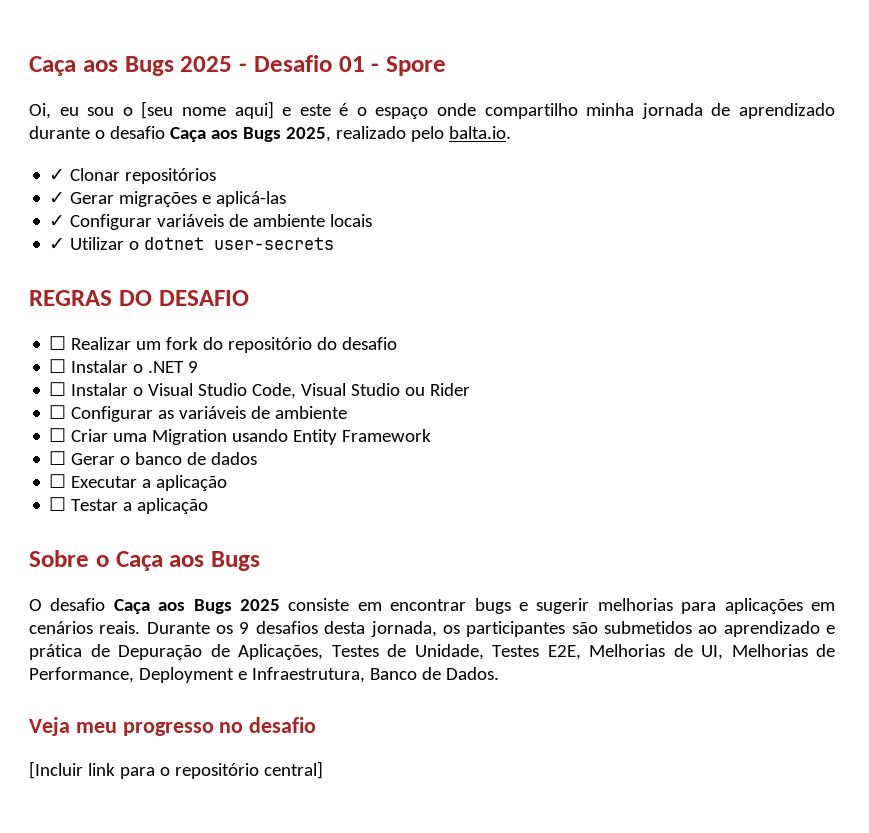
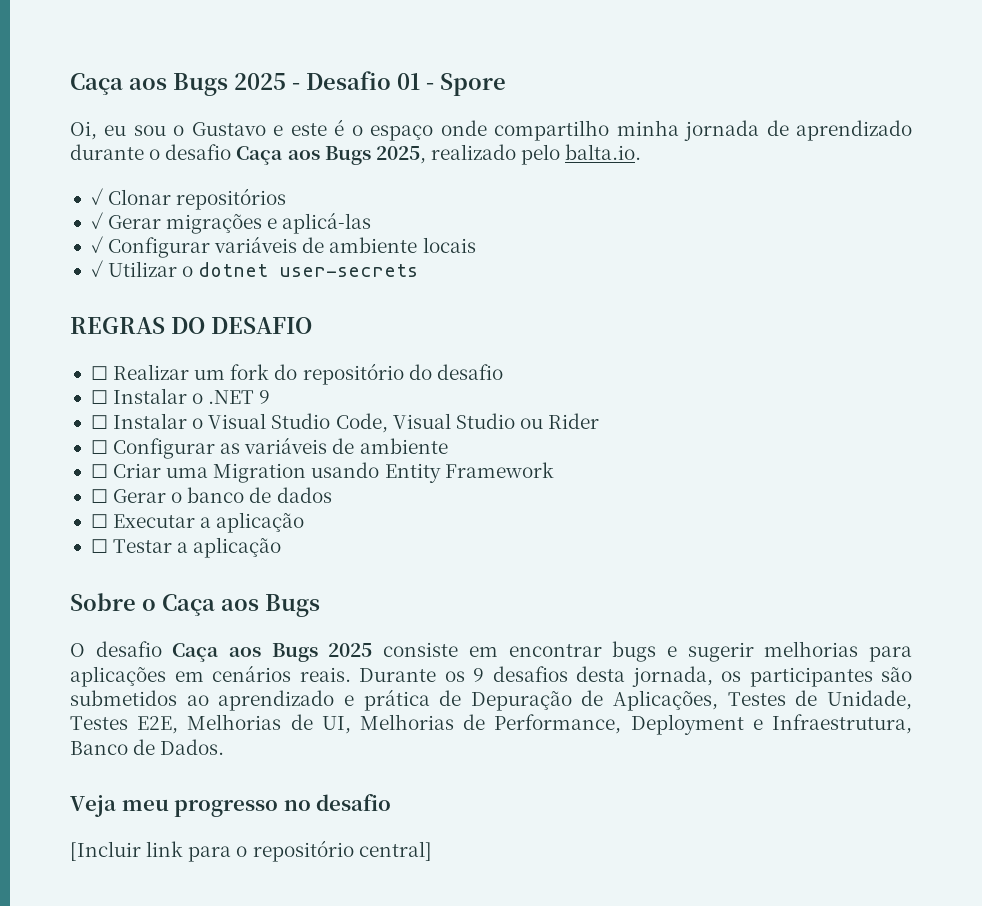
[141,101,274,119] [seu nome aqui] -> [191,122,266,136] Gustavo

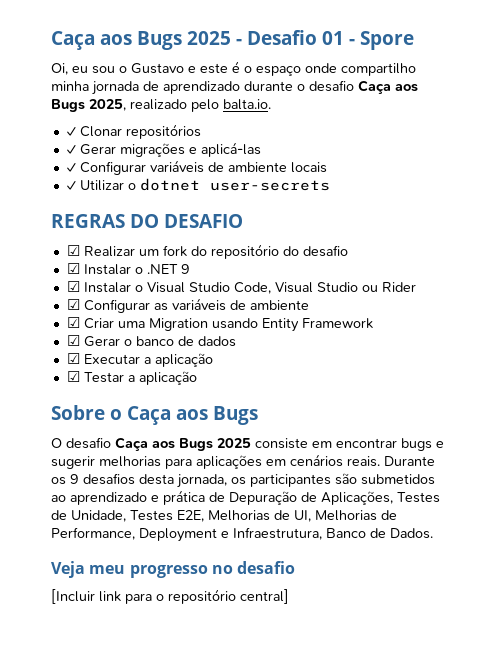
[90,366,108,380] ☐ -> [66,245,80,256] ☑
[90,390,108,404] ☐ -> [66,263,80,274] ☑
[90,415,108,429] ☐ -> [66,281,80,292] ☑
[90,440,108,454] ☐ -> [66,299,80,310] ☑
[90,464,108,478] ☐ -> [66,317,80,328] ☑
[90,489,108,503] ☐ -> [66,335,80,346] ☑
[90,514,108,528] ☐ -> [66,353,80,364] ☑
[90,539,108,553] ☐ -> [66,371,80,382] ☑

